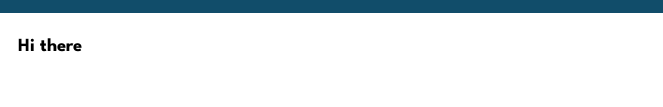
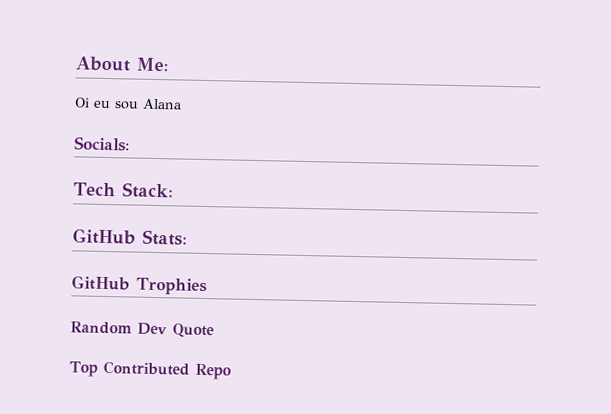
[18,38,82,52] Hi there -> [75,56,169,72] [74,97,182,110] [74,136,130,152] [73,182,174,199] [72,228,188,246] [71,275,207,296] [70,321,214,339] [69,360,231,380] About Me: // Oi eu sou Alana // Socials: // Tech Stack: // GitHub Stats: // GitHub Trophies // Random Dev Quote // Top Contributed Repo

